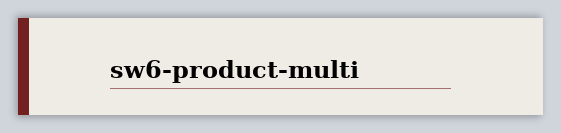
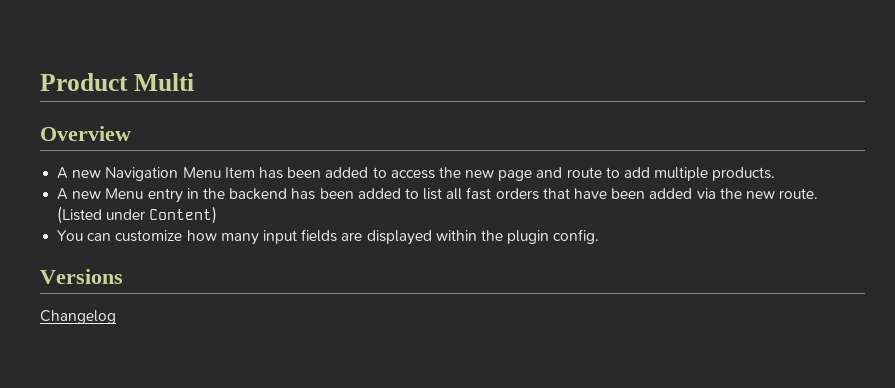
[110,60,359,83] sw6-product-multi -> [40,73,194,91] [40,126,131,141] [57,167,776,181] [57,187,819,203] [57,206,218,224] [57,229,600,245] [40,269,123,284] [40,310,116,324] Product Multi // Overview // A new Navigation Menu Item has been added to access the new page and route to add multiple products. // A new Menu entry in the backend has been added to list all fast orders that have been added via the new route. (Listed under Content) // You can customize how many input fields are displayed within the plugin config. // Versions // Changelog

